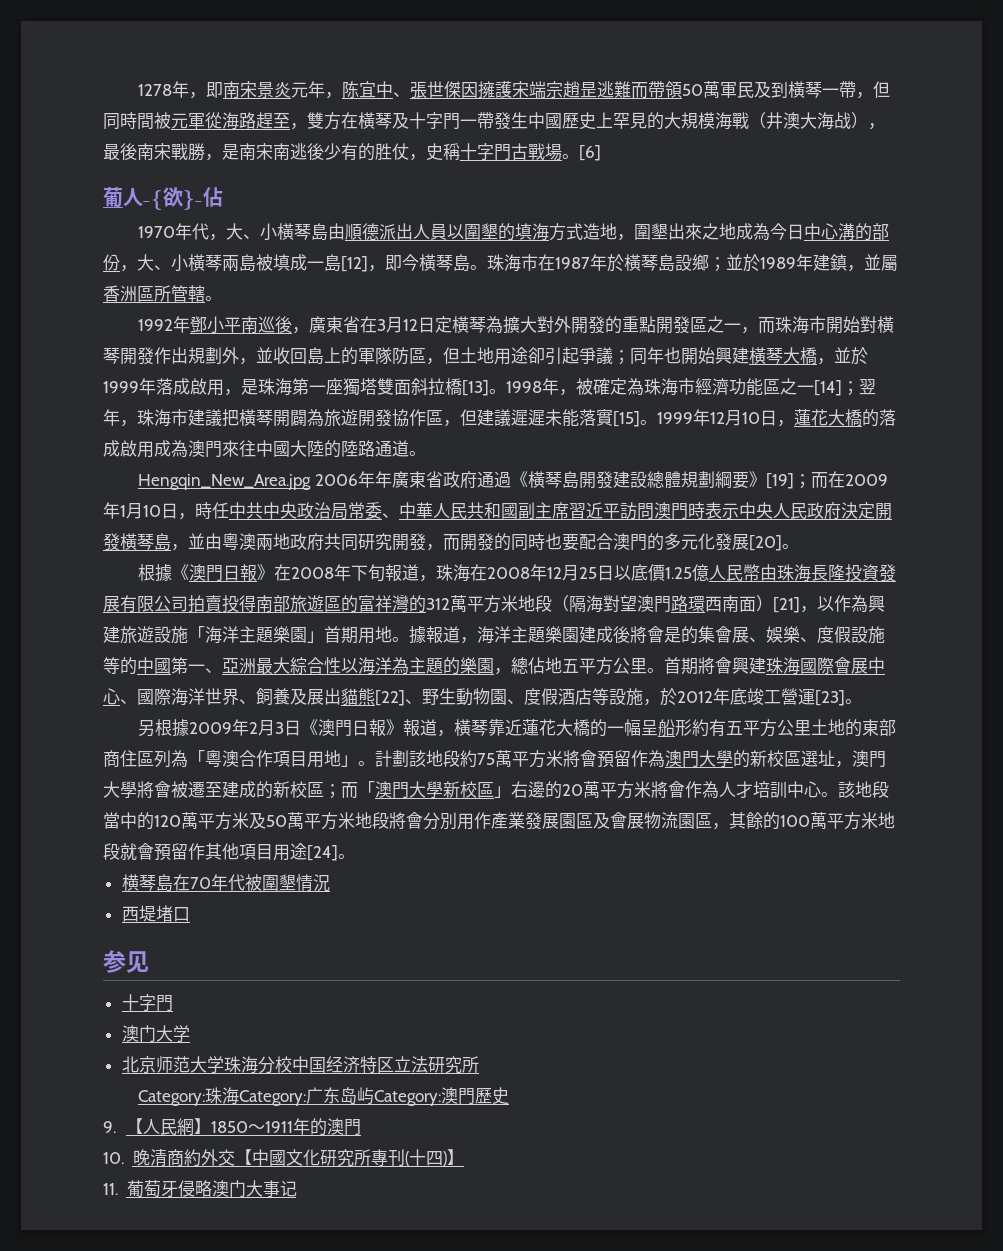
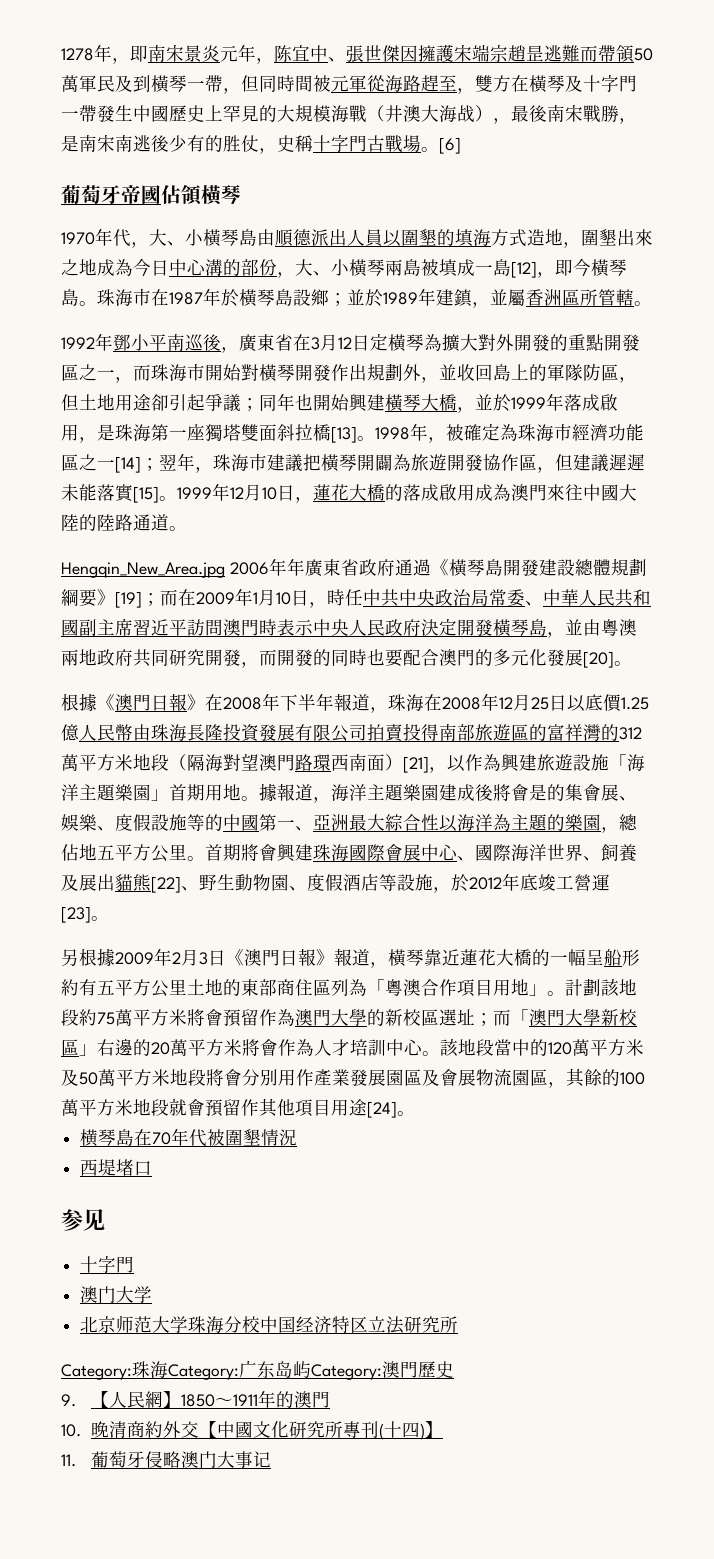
[123,187,223,210] 人-{欲}-佔 -> [81,185,241,205] 萄牙帝國佔領橫琴
[368,564,386,582] 旬 -> [298,693,334,711] 半年
[835,750,886,768] [103,781,324,799] ，澳門大學將會被遷至建成的新校區 -> (475, 1017) none

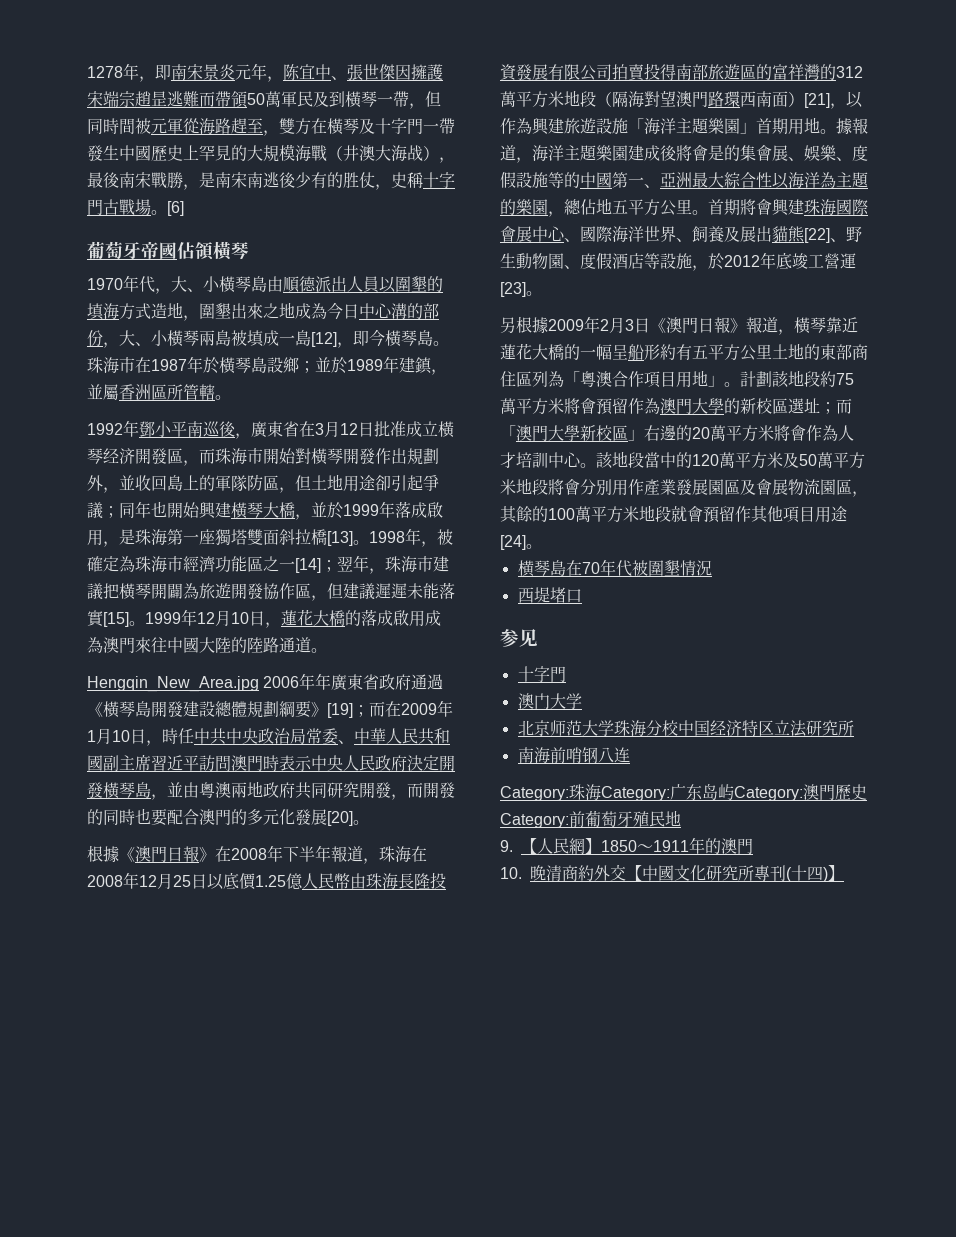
[370,333,640,352] [61,364,115,381] 定橫琴為擴大對外開發的重點開發區之一 -> [374,421,454,438] [87,448,183,464] 批准成立橫琴经济開發區
(459, 1324) none -> [517,747,630,764] // 南海前哨钢八连
(454, 1369) none -> [500,810,681,828] Category:前葡萄牙殖民地
[61,1451,272,1468] // 11.葡萄牙侵略澳门大事记 -> (844, 873) none

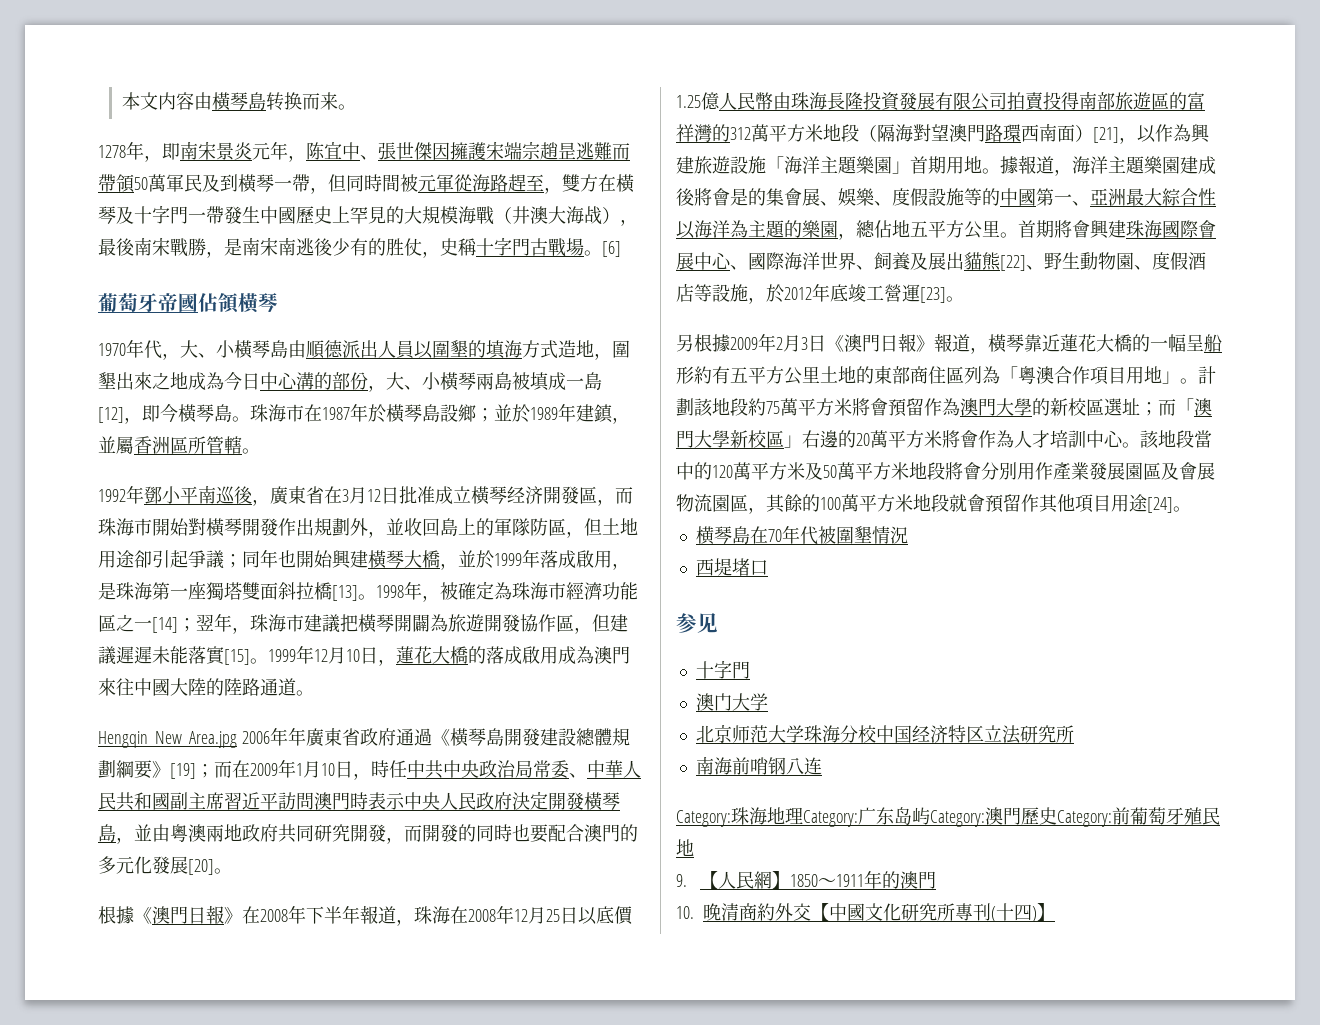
(87, 72) none -> [122,92,357,111] 本文内容由橫琴島转换而来。 //
(601, 792) none -> [767,807,803,824] 地理

